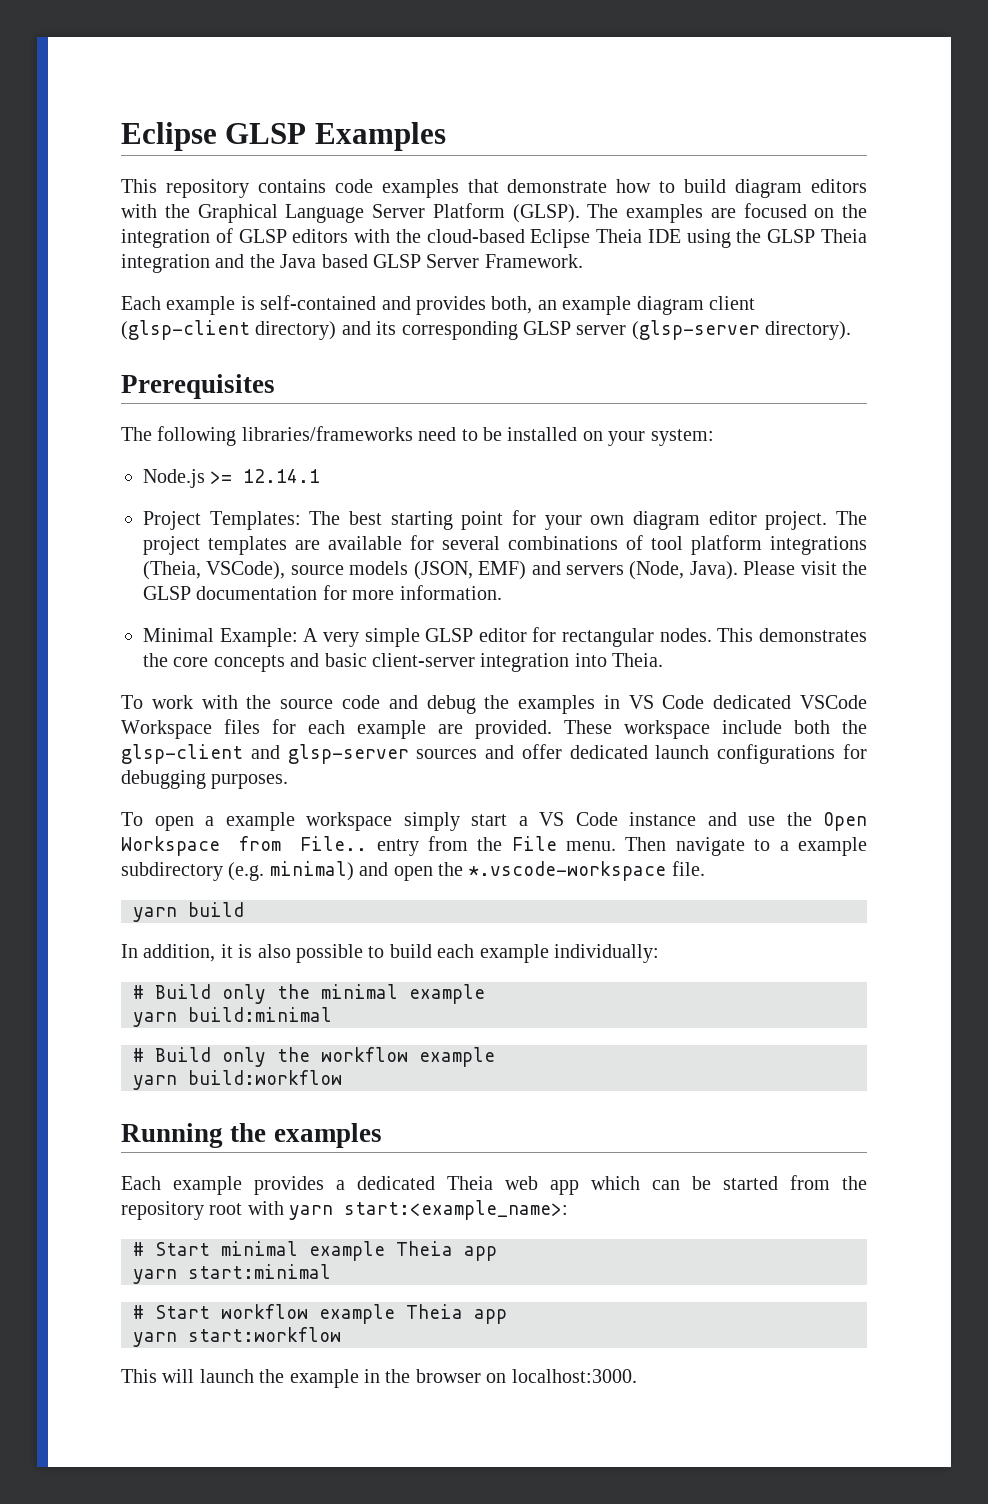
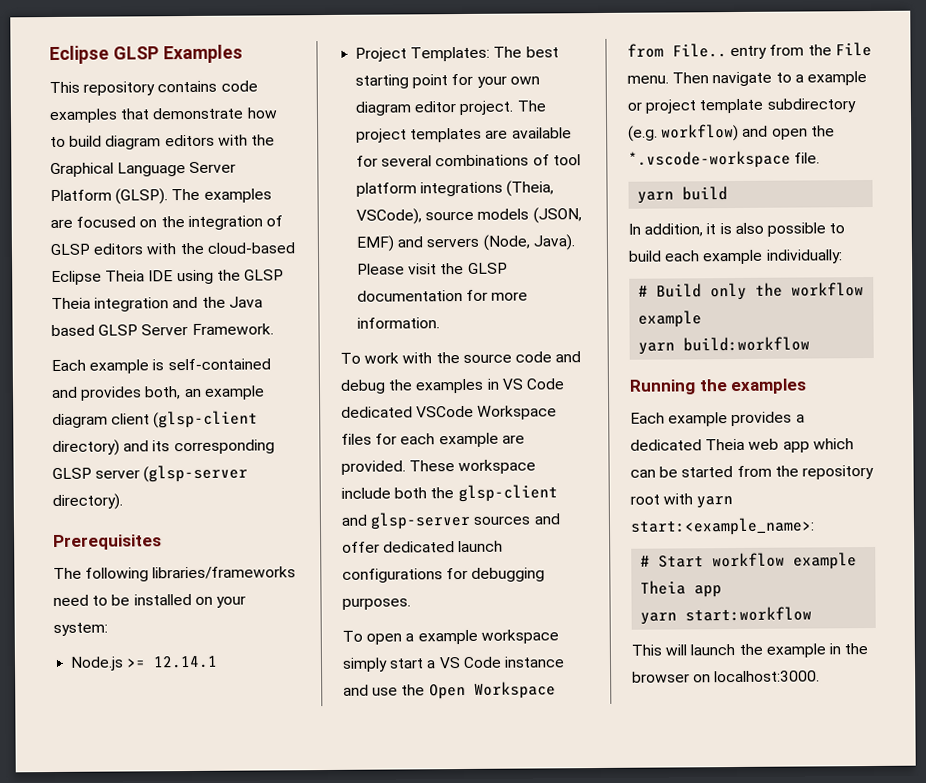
[143,627,867,647] [143,653,664,672] // Minimal Example: A very simple GLSP editor for rectangular nodes. This demonstrates the core concepts and basic client-server integration into Theia. -> (441, 323) none
(868, 846) none -> [627,98,764,114] or project template
[269,861,354,881] minimal) -> [661,123,740,142] workflow)
[133,984,485,1004] [133,1007,332,1027] // # Build only the minimal example // yarn build:minimal -> (843, 256) none
[133,1241,497,1261] [133,1264,331,1284] // # Start minimal example Theia app // yarn start:minimal -> (815, 526) none

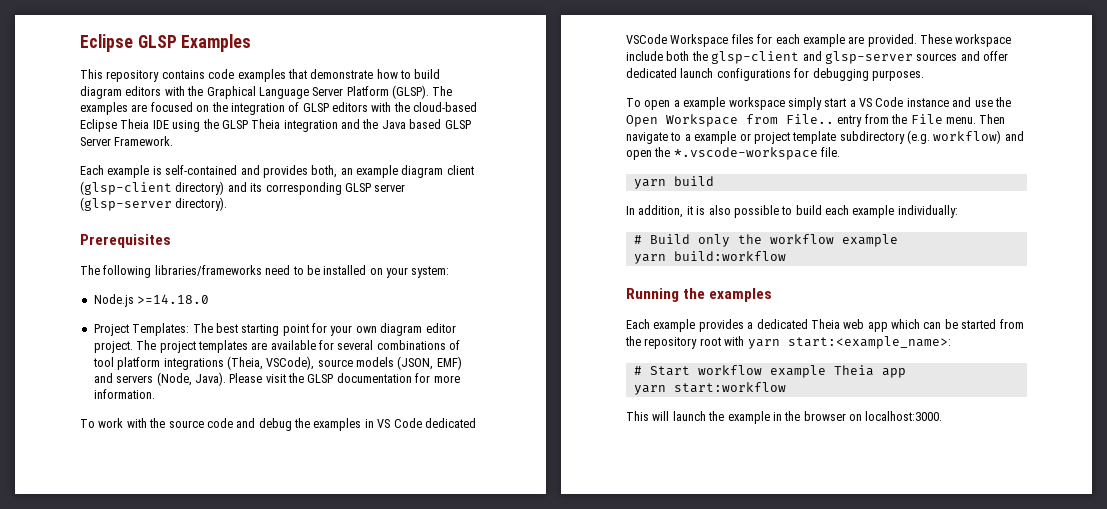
[126,655,219,669] >= 12.14.1 -> [137,294,210,304] >=14.18.0

